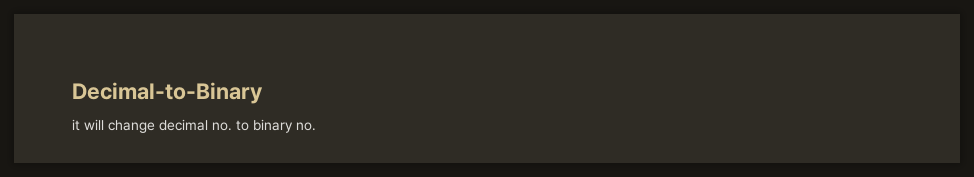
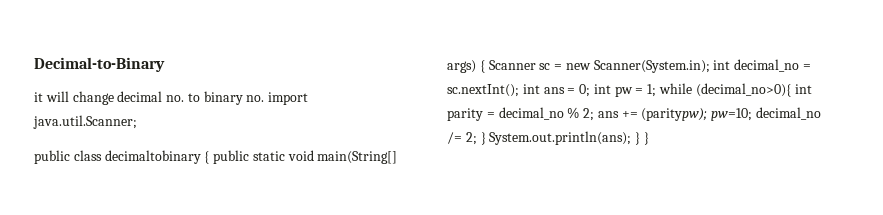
(316, 126) none -> [268,92,309,105] [33,115,137,129] [34,150,398,164] [447,59,812,73] [447,83,812,97] [447,107,822,121] [447,131,649,145] import java.util.Scanner; // public class decimaltobinary { public static void main(String[] args) { Scanner sc = new Scanner(System.in); int decimal_no = sc.nextInt(); int ans = 0; int pw = 1; while (decimal_no>0){ int parity = decimal_no % 2; ans += (paritypw); pw=10; decimal_no /= 2; } System.out.println(ans); } }

